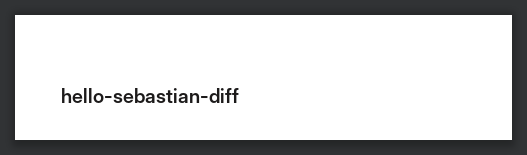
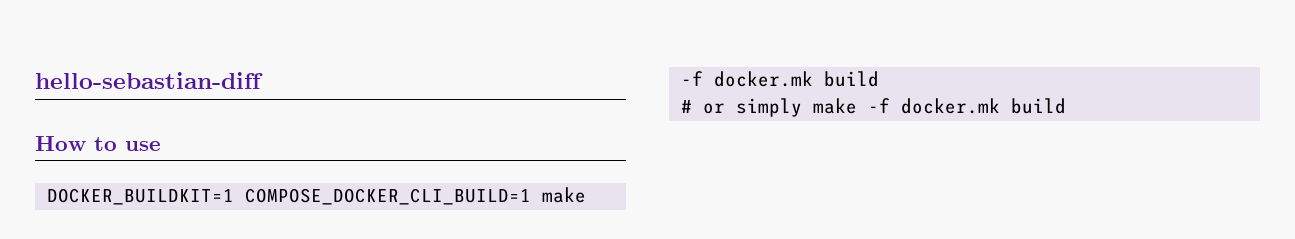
(239, 95) none -> [35,136,161,151] [46,187,586,205] [680,71,879,87] [680,98,1066,117] // How to use // DOCKER_BUILDKIT=1 COMPOSE_DOCKER_CLI_BUILD=1 make -f docker.mk build // # or simply make -f docker.mk build

